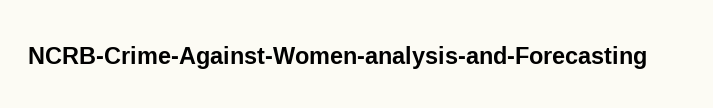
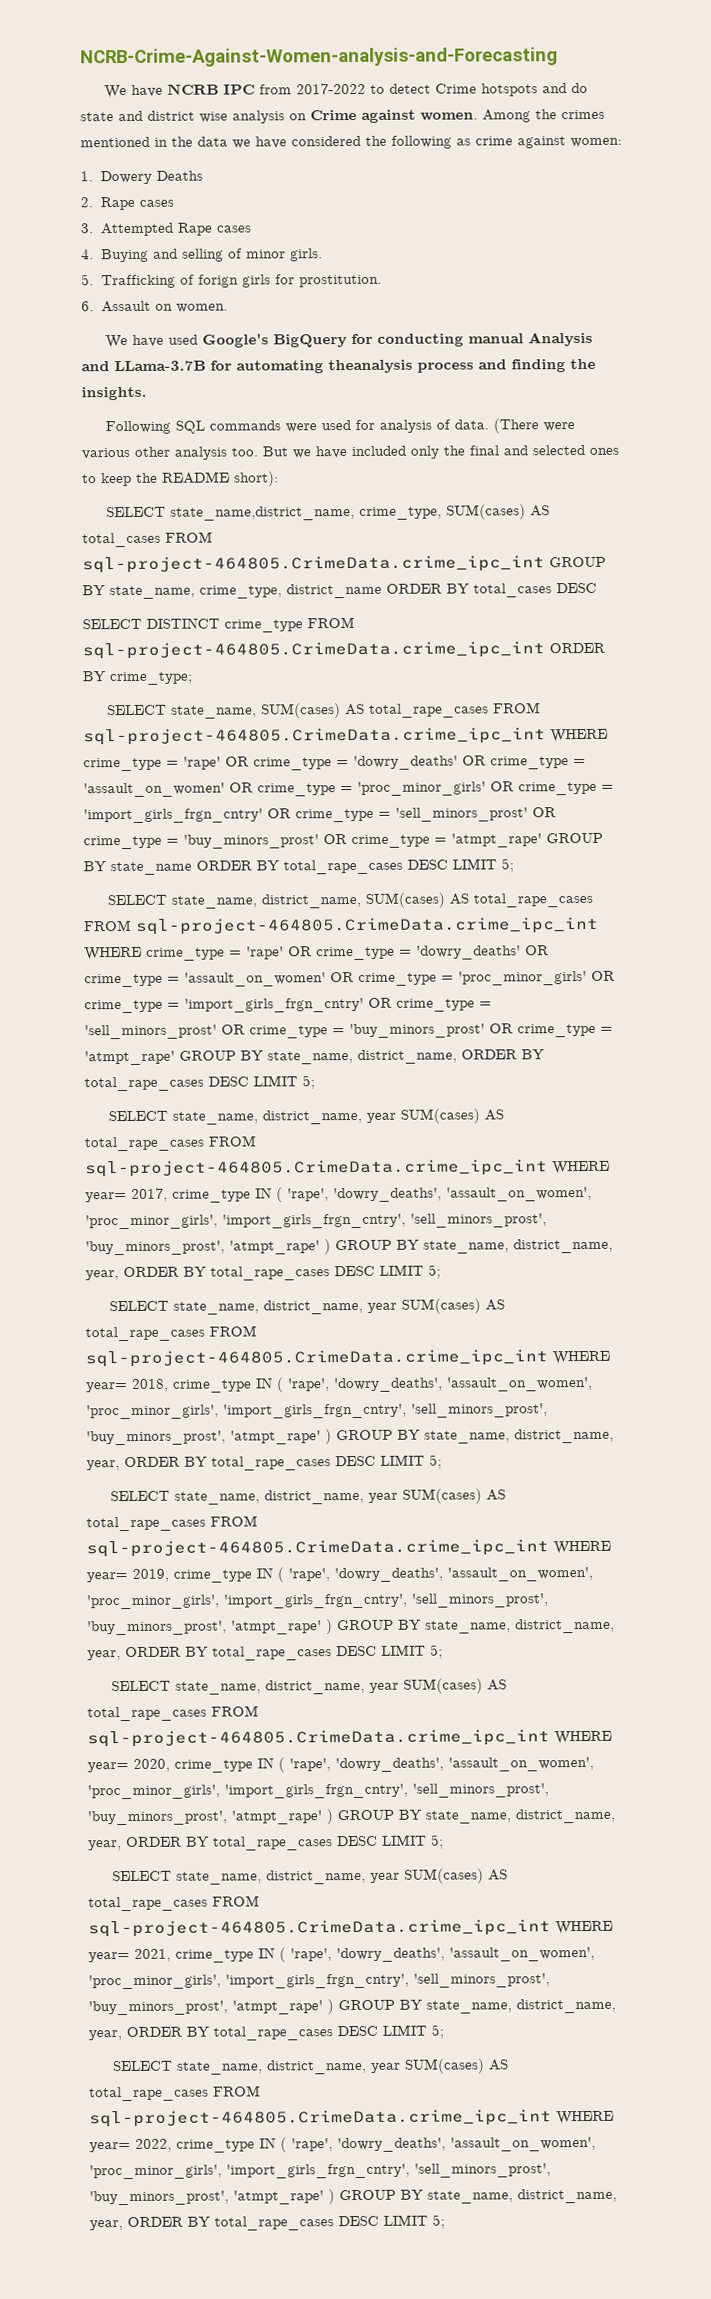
(647, 57) none -> [103,82,588,99] [80,109,605,124] [80,135,622,149] [80,170,203,185] [80,196,174,211] [80,222,251,237] [81,248,323,263] [81,274,382,289] [81,300,228,313] [104,331,593,349] [81,358,596,374] [81,386,147,401] [104,418,575,435] [81,444,619,460] [82,471,279,487] [105,504,550,521] [82,531,213,548] [82,555,606,574] [82,582,597,600] [82,616,355,633] [82,641,605,660] [82,671,192,686] [106,702,541,719] [83,727,608,746] [83,755,586,772] [83,781,614,798] [83,807,556,824] [83,832,603,850] [83,858,514,876] [106,892,593,909] [83,916,599,935] [84,945,549,961] [84,970,615,988] [84,997,492,1014] [84,1023,613,1040] [84,1049,545,1066] [84,1075,315,1092] [107,1108,504,1125] [84,1135,256,1152] [85,1159,610,1178] [85,1186,592,1203] [85,1213,547,1230] [85,1238,613,1256] [85,1264,441,1281] [108,1298,505,1315] [85,1325,257,1342] [85,1349,610,1368] [86,1376,593,1393] [86,1403,548,1420] [86,1428,614,1446] [86,1454,442,1471] [109,1488,506,1505] [86,1515,258,1532] [86,1539,611,1558] [86,1566,593,1583] [86,1593,548,1610] [87,1618,615,1636] [87,1644,443,1661] [110,1678,507,1695] [87,1705,259,1722] [87,1729,612,1748] [87,1756,594,1773] [87,1783,549,1800] [87,1808,615,1826] [88,1834,444,1851] [111,1868,508,1885] [88,1895,260,1912] [88,1919,613,1938] [88,1946,595,1963] [88,1973,550,1990] [88,1998,616,2016] [88,2024,444,2041] [111,2058,509,2075] [89,2085,261,2102] [89,2109,614,2128] [89,2136,596,2153] [89,2163,551,2180] [89,2188,617,2206] [89,2214,445,2231] // We have NCRB IPC from 2017-2022 to detect Crime hotspots and do state and district wise analysis on Crime against women. Among the crimes mentioned in the data we have considered the following as crime against women: // 1. Dowery Deaths // 2. Rape cases // 3. Attempted Rape cases // 4. Buying and selling of minor girls. // 5. Trafficking of forign girls for prostitution. // 6. Assault on women. // We have used Google's BigQuery for conducting manual Analysis and LLama-3.7B for automating theanalysis process and finding the insights. // Following SQL commands were used for analysis of data. (There were various other analysis too. But we have included only the final and selected ones to keep the README short): // SELECT state_name,district_name, crime_type, SUM(cases) AS total_cases FROM sql-project-464805.CrimeData.crime_ipc_int GROUP BY state_name, crime_type, district_name ORDER BY total_cases DESC // SELECT DISTINCT crime_type FROM sql-project-464805.CrimeData.crime_ipc_int ORDER BY crime_type; // SELECT state_name, SUM(cases) AS total_rape_cases FROM sql-project-464805.CrimeData.crime_ipc_int WHERE crime_type = 'rape' OR crime_type = 'dowry_deaths' OR crime_type = 'assault_on_women' OR crime_type = 'proc_minor_girls' OR crime_type = 'import_girls_frgn_cntry' OR crime_type = 'sell_minors_prost' OR crime_type = 'buy_minors_prost' OR crime_type = 'atmpt_rape' GROUP BY state_name ORDER BY total_rape_cases DESC LIMIT 5; // SELECT state_name, district_name, SUM(cases) AS total_rape_cases FROM sql-project-464805.CrimeData.crime_ipc_int WHERE crime_type = 'rape' OR crime_type = 'dowry_deaths' OR crime_type = 'assault_on_women' OR crime_type = 'proc_minor_girls' OR crime_type = 'import_girls_frgn_cntry' OR crime_type = 'sell_minors_prost' OR crime_type = 'buy_minors_prost' OR crime_type = 'atmpt_rape' GROUP BY state_name, district_name, ORDER BY total_rape_cases DESC LIMIT 5; // SELECT state_name, district_name, year SUM(cases) AS total_rape_cases FROM sql-project-464805.CrimeData.crime_ipc_int WHERE year= 2017, crime_type IN ( 'rape', 'dowry_deaths', 'assault_on_women', 'proc_minor_girls', 'import_girls_frgn_cntry', 'sell_minors_prost', 'buy_minors_prost', 'atmpt_rape' ) GROUP BY state_name, district_name, year, ORDER BY total_rape_cases DESC LIMIT 5; // SELECT state_name, district_name, year SUM(cases) AS total_rape_cases FROM sql-project-464805.CrimeData.crime_ipc_int WHERE year= 2018, crime_type IN ( 'rape', 'dowry_deaths', 'assault_on_women', 'proc_minor_girls', 'import_girls_frgn_cntry', 'sell_minors_prost', 'buy_minors_prost', 'atmpt_rape' ) GROUP BY state_name, district_name, year, ORDER BY total_rape_cases DESC LIMIT 5; // SELECT state_name, district_name, year SUM(cases) AS total_rape_cases FROM sql-project-464805.CrimeData.crime_ipc_int WHERE year= 2019, crime_type IN ( 'rape', 'dowry_deaths', 'assault_on_women', 'proc_minor_girls', 'import_girls_frgn_cntry', 'sell_minors_prost', 'buy_minors_prost', 'atmpt_rape' ) GROUP BY state_name, district_name, year, ORDER BY total_rape_cases DESC LIMIT 5; // SELECT state_name, district_name, year SUM(cases) AS total_rape_cases FROM sql-project-464805.CrimeData.crime_ipc_int WHERE year= 2020, crime_type IN ( 'rape', 'dowry_deaths', 'assault_on_women', 'proc_minor_girls', 'import_girls_frgn_cntry', 'sell_minors_prost', 'buy_minors_prost', 'atmpt_rape' ) GROUP BY state_name, district_name, year, ORDER BY total_rape_cases DESC LIMIT 5; // SELECT state_name, district_name, year SUM(cases) AS total_rape_cases FROM sql-project-464805.CrimeData.crime_ipc_int WHERE year= 2021, crime_type IN ( 'rape', 'dowry_deaths', 'assault_on_women', 'proc_minor_girls', 'import_girls_frgn_cntry', 'sell_minors_prost', 'buy_minors_prost', 'atmpt_rape' ) GROUP BY state_name, district_name, year, ORDER BY total_rape_cases DESC LIMIT 5; // SELECT state_name, district_name, year SUM(cases) AS total_rape_cases FROM sql-project-464805.CrimeData.crime_ipc_int WHERE year= 2022, crime_type IN ( 'rape', 'dowry_deaths', 'assault_on_women', 'proc_minor_girls', 'import_girls_frgn_cntry', 'sell_minors_prost', 'buy_minors_prost', 'atmpt_rape' ) GROUP BY state_name, district_name, year, ORDER BY total_rape_cases DESC LIMIT 5;

